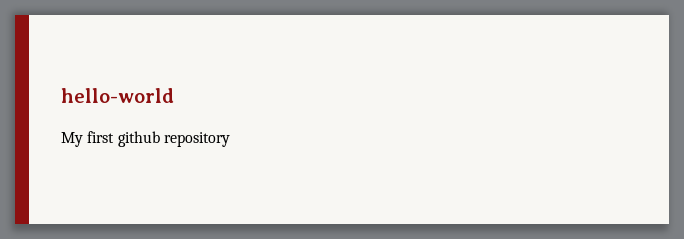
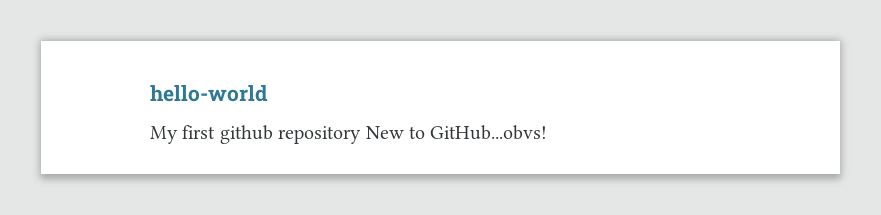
(230, 139) none -> [365,125,548,140] New to GitHub...obvs!

